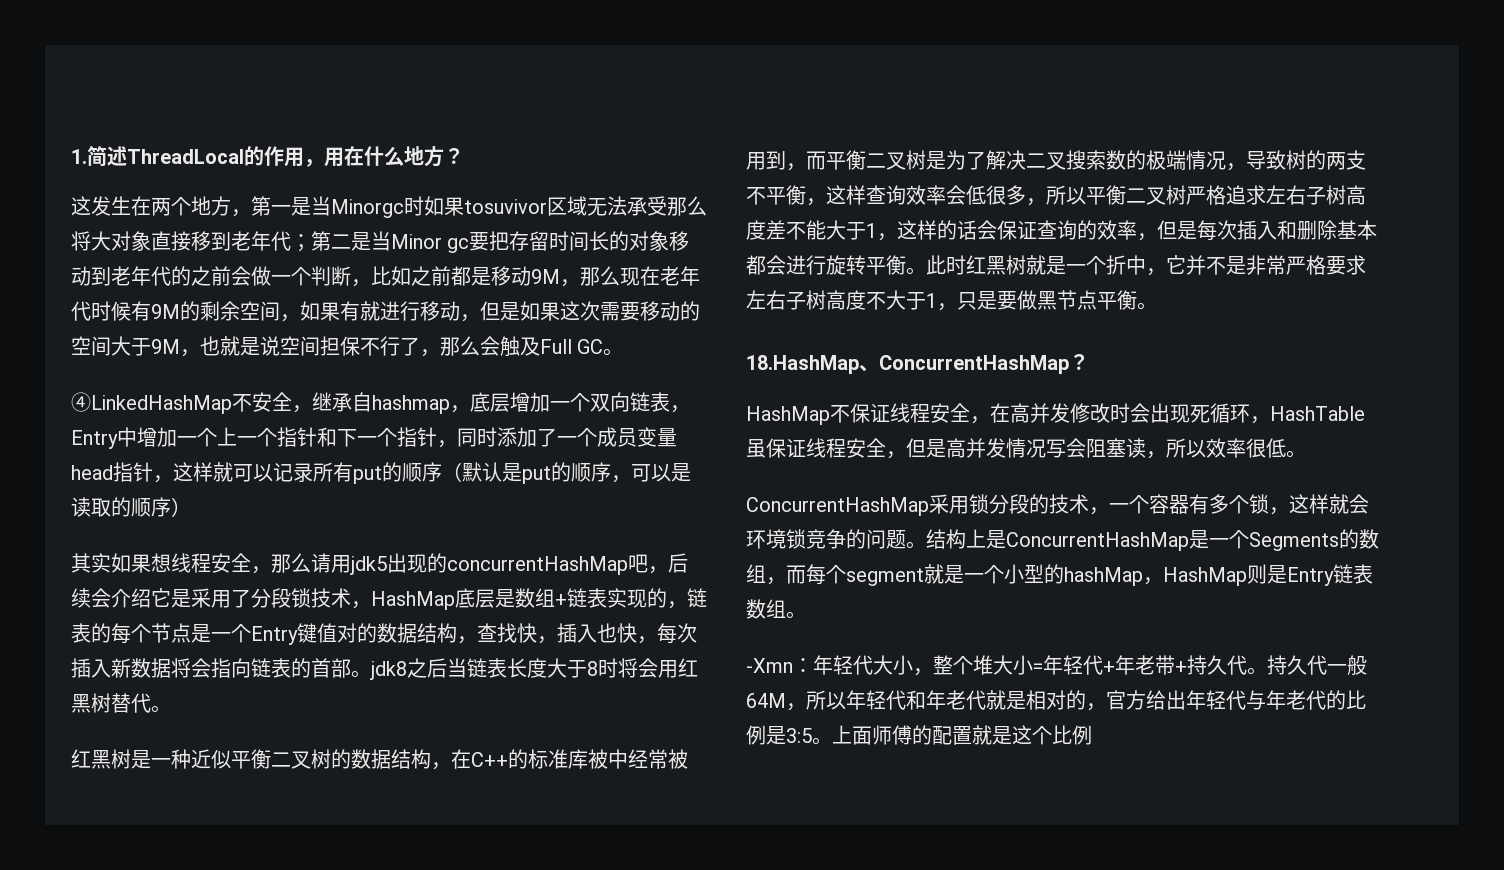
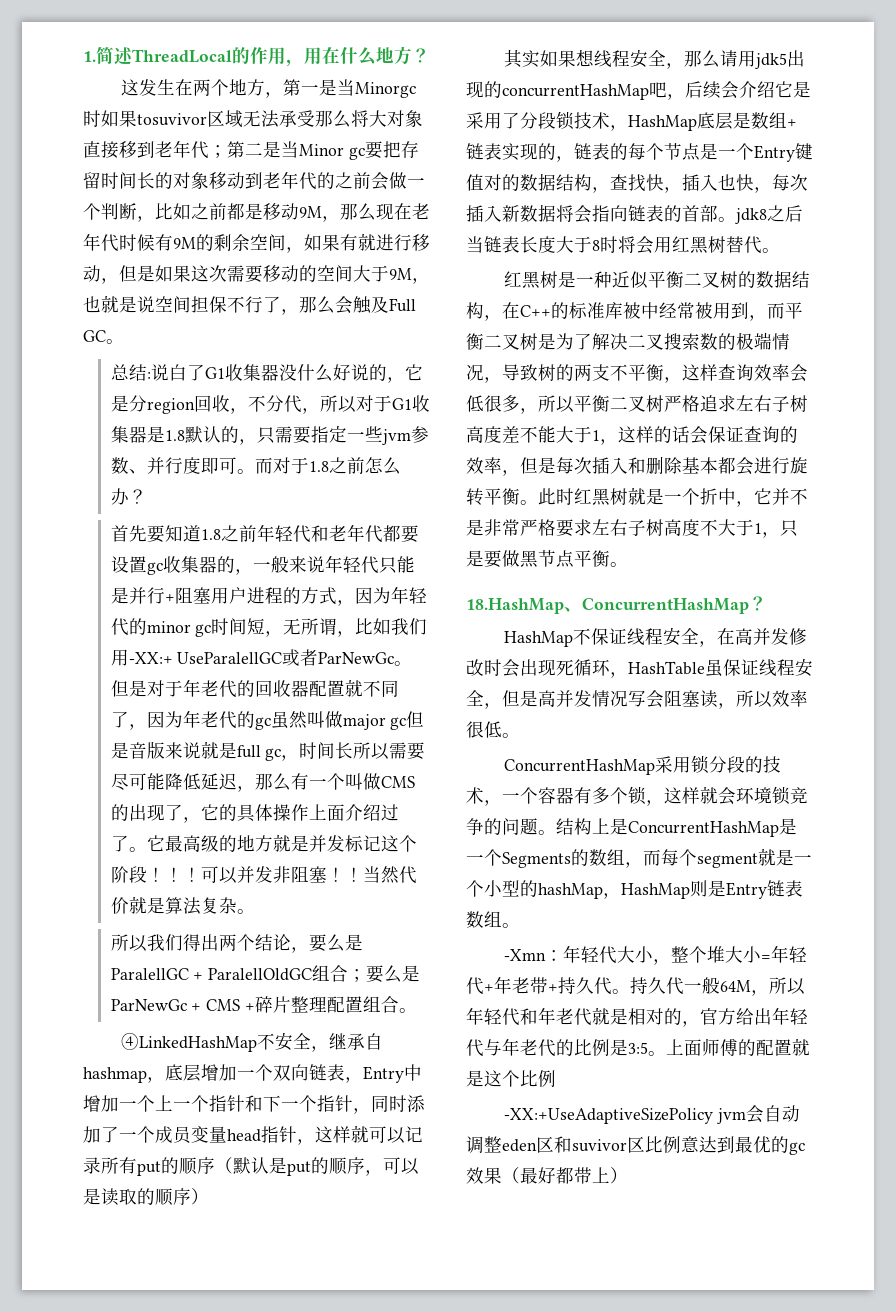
(624, 352) none -> [110,364,423,383] [110,395,430,414] [110,425,429,445] [110,457,401,475] [110,488,147,505] [110,524,419,543] [110,555,415,575] [110,586,427,606] [110,618,428,637] [110,649,413,666] [110,679,399,698] [110,710,425,730] [110,741,426,761] [110,773,415,792] [110,804,399,823] [110,834,417,852] [110,866,417,884] [110,896,255,915] [110,934,363,953] [110,965,421,983] [110,996,417,1013] // 总结:说白了G1收集器没什么好说的，它是分region回收，不分代，所以对于G1收集器是1.8默认的，只需要指定一些jvm参数、并行度即可。而对于1.8之前怎么办？ // 首先要知道1.8之前年轻代和老年代都要设置gc收集器的，一般来说年轻代只能是并行+阻塞用户进程的方式，因为年轻代的minor gc时间短，无所谓，比如我们用-XX:+ UseParalellGC或者ParNewGc。但是对于年老代的回收器配置就不同了，因为年老代的gc虽然叫做major gc但是音版来说就是full gc，时间长所以需要尽可能降低延迟，那么有一个叫做CMS的出现了，它的具体操作上面介绍过了。它最高级的地方就是并发标记这个阶段！！！可以并发非阻塞！！当然代价就是算法复杂。 // 所以我们得出两个结论，要么是ParalellGC + ParalellOldGC组合；要么是ParNewGc + CMS +碎片整理配置组合。
(1092, 735) none -> [504,1105,800,1124] [466,1136,805,1155] [466,1167,628,1184] // -XX:+UseAdaptiveSizePolicy jvm会自动调整eden区和suvivor区比例意达到最优的gc效果（最好都带上）

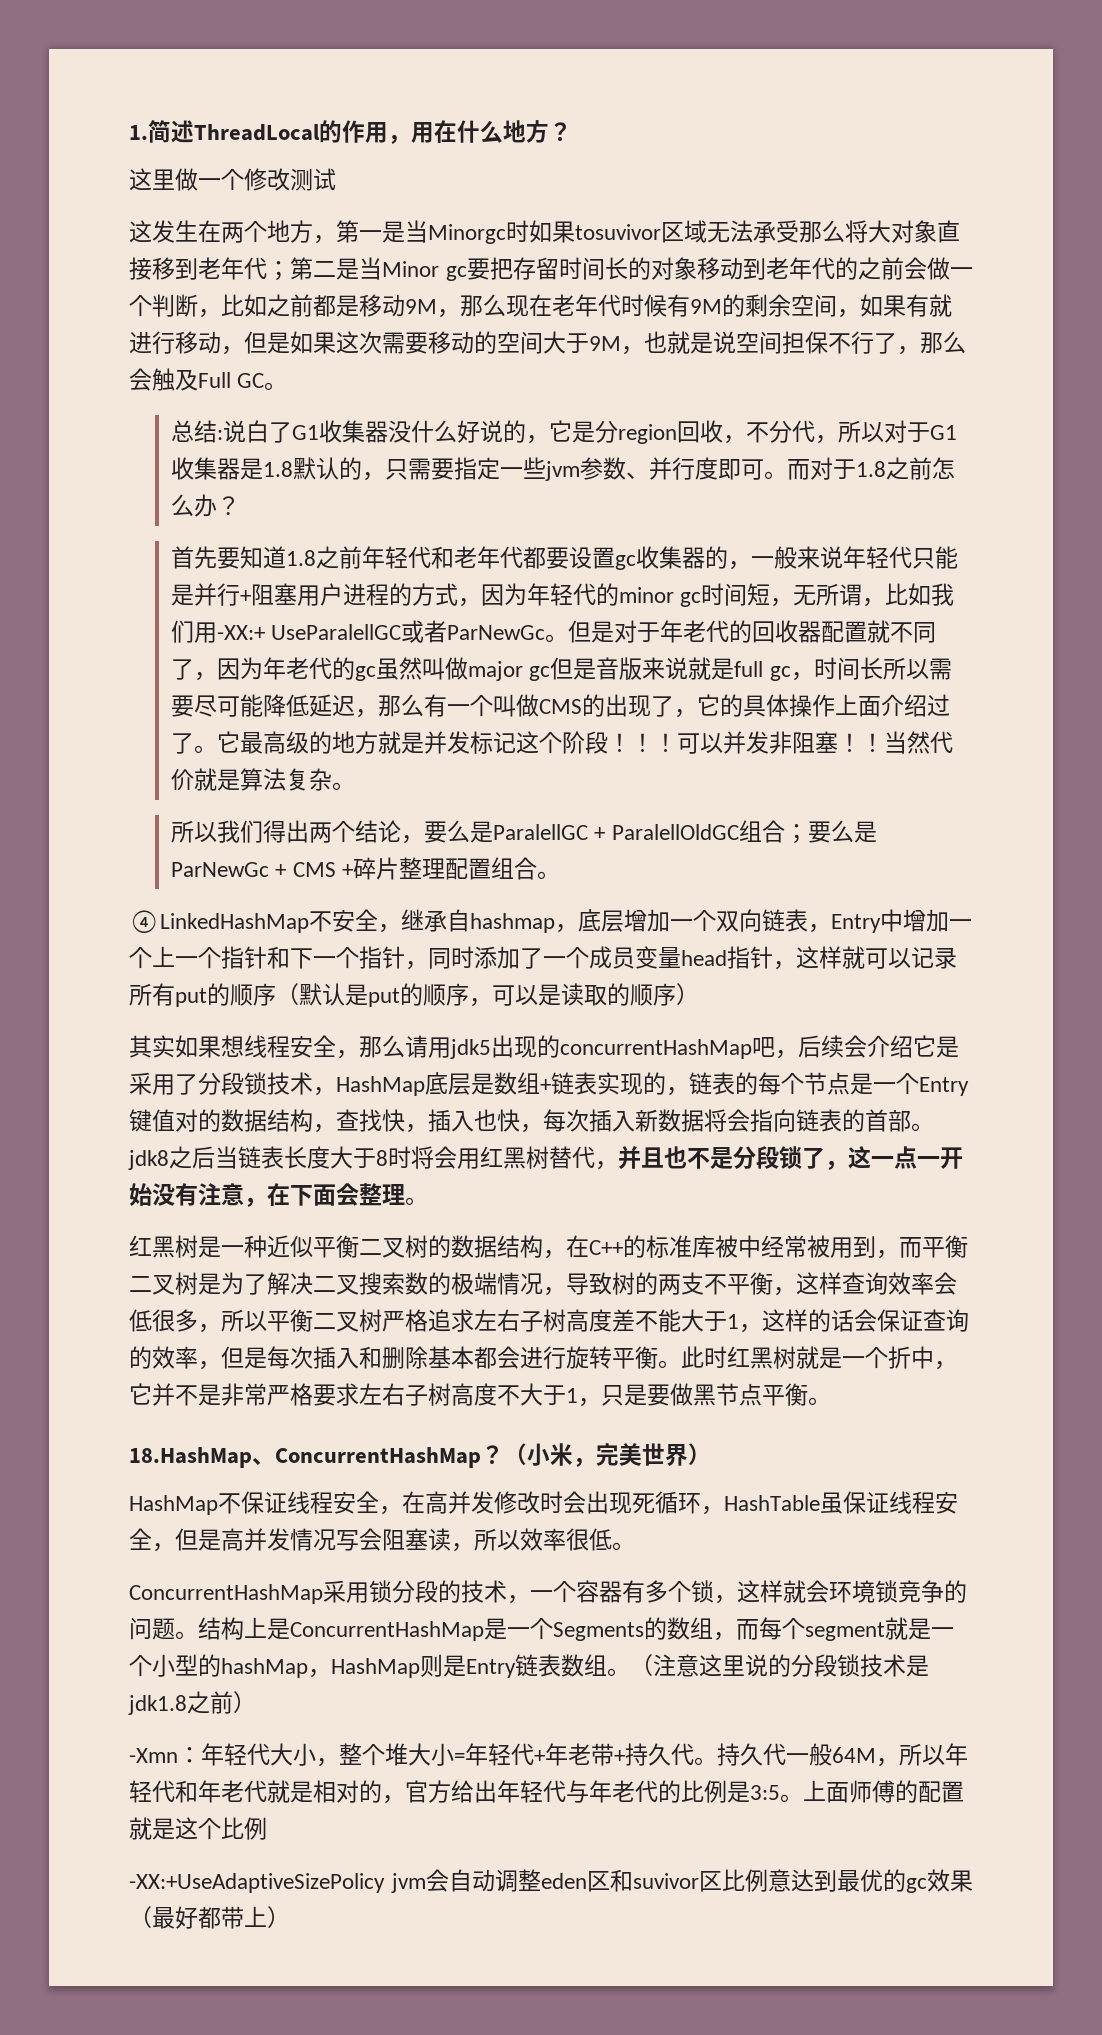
(430, 55) none -> [129,168,336,191] // 这里做一个修改测试
(762, 245) none -> [595,1146,963,1170] [129,1183,405,1207] ，并且也不是分段锁了，这一点一开始没有注意，在下面会整理
(767, 603) none -> [504,1443,711,1467] （小米，完美世界）
(520, 925) none -> [630,1654,929,1677] [128,1691,256,1715] （注意这里说的分段锁技术是jdk1.8之前）

